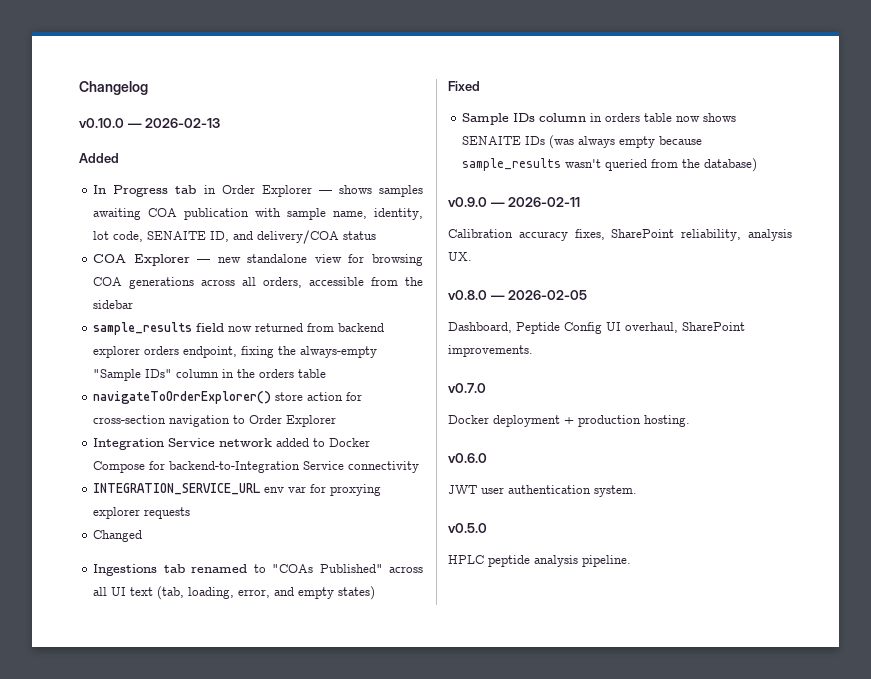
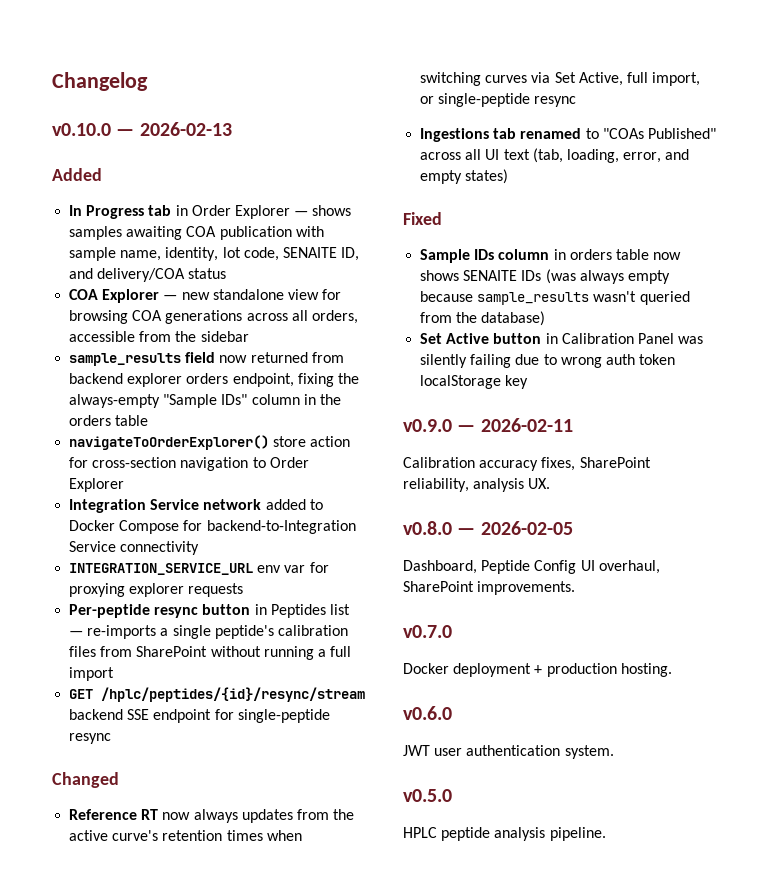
[93,530,143,542] Changed -> [69,604,350,618] [69,625,348,639] [69,646,352,660] [69,667,115,681] [69,687,366,702] [69,709,330,723] [69,733,112,744] [52,772,119,788] [69,809,355,823] [69,830,302,841] [420,72,701,86] [420,93,577,107] Per-peptide resync button in Peptides list — re-imports a single peptide's calibration files from SharePoint without running a full import // GET /hplc/peptides/{id}/resync/stream backend SSE endpoint for single-peptide resync // Changed // Reference RT now always updates from the active curve's retention times when switching curves via Set Active, full import, or single-peptide resync
(758, 165) none -> [420,333,704,344] [420,354,676,368] [420,375,529,389] // Set Active button in Calibration Panel was silently failing due to wrong auth token localStorage key

